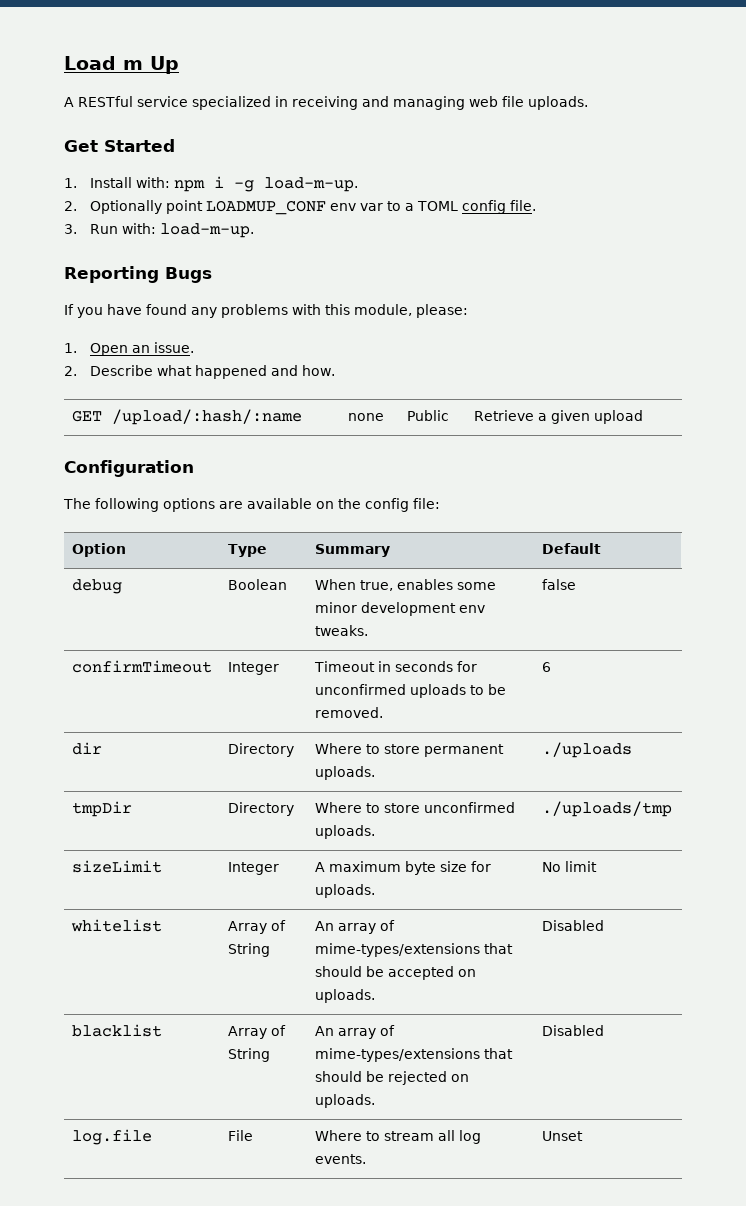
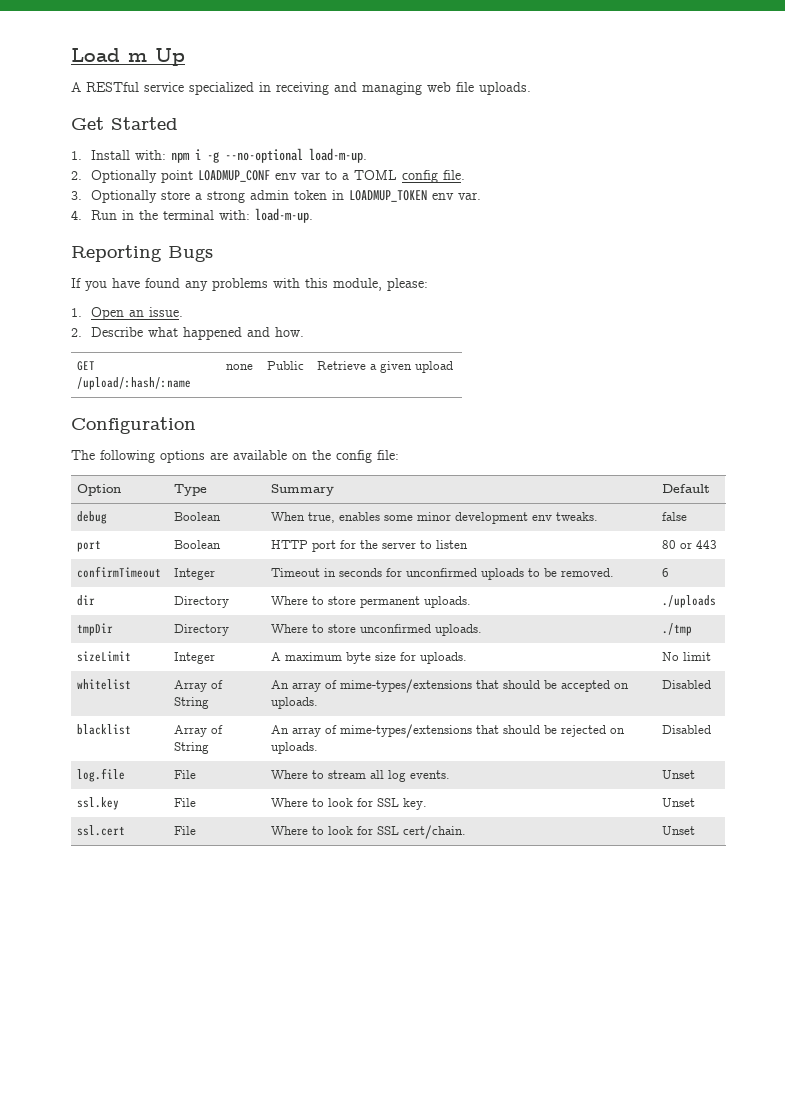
(255, 186) none -> [224,148,303,163] --no-optional
[90,224,119,234] Run -> [90,190,481,203] [71,210,214,220] Optionally store a strong admin token in LOADMUP_TOKEN env var. // 4. Run in the terminal
(576, 584) none -> [77,540,102,552] [174,540,222,549] [271,540,469,552] [662,540,718,549] // port | Boolean | HTTP port for the server to listen | 80 or 443
[541,801,672,817] ./uploads/tmp -> [662,623,693,636] ./tmp
(583, 1136) none -> [77,797,120,810] [174,798,197,807] [271,798,428,810] [662,798,696,807] [77,825,126,836] [174,826,197,835] [271,825,467,839] [662,826,696,835] // ssl.key | File | Where to look for SSL key. | Unset // ssl.cert | File | Where to look for SSL cert/chain. | Unset

